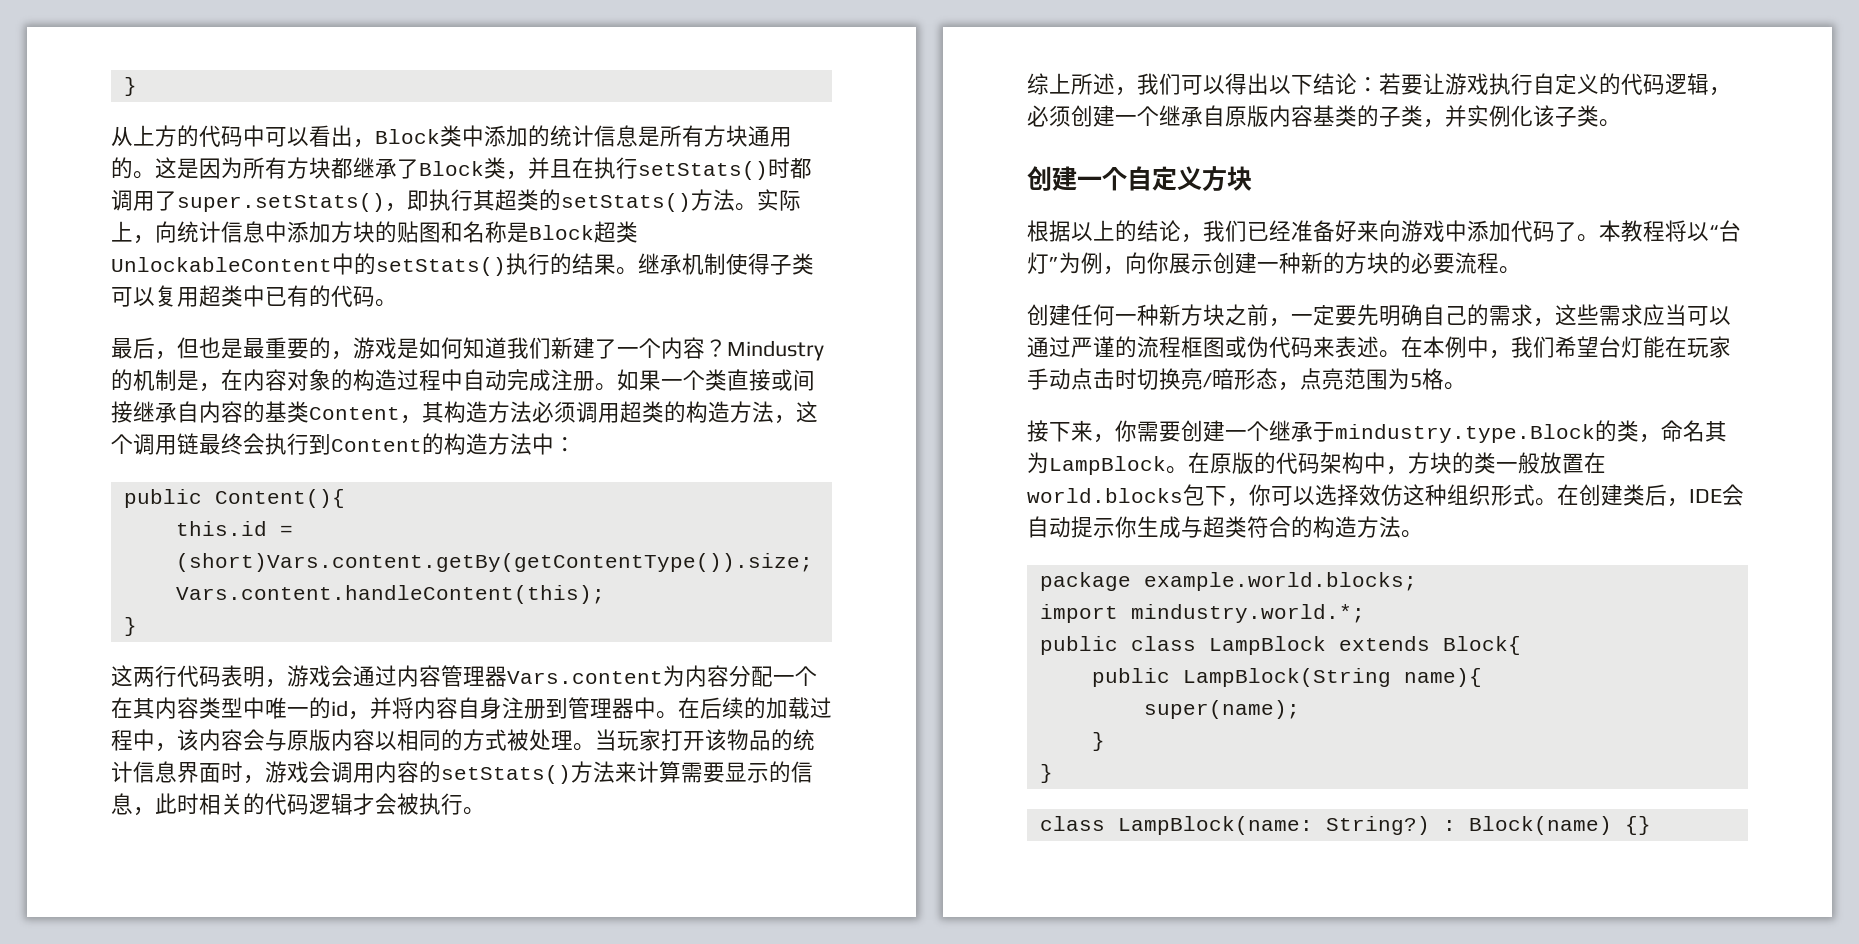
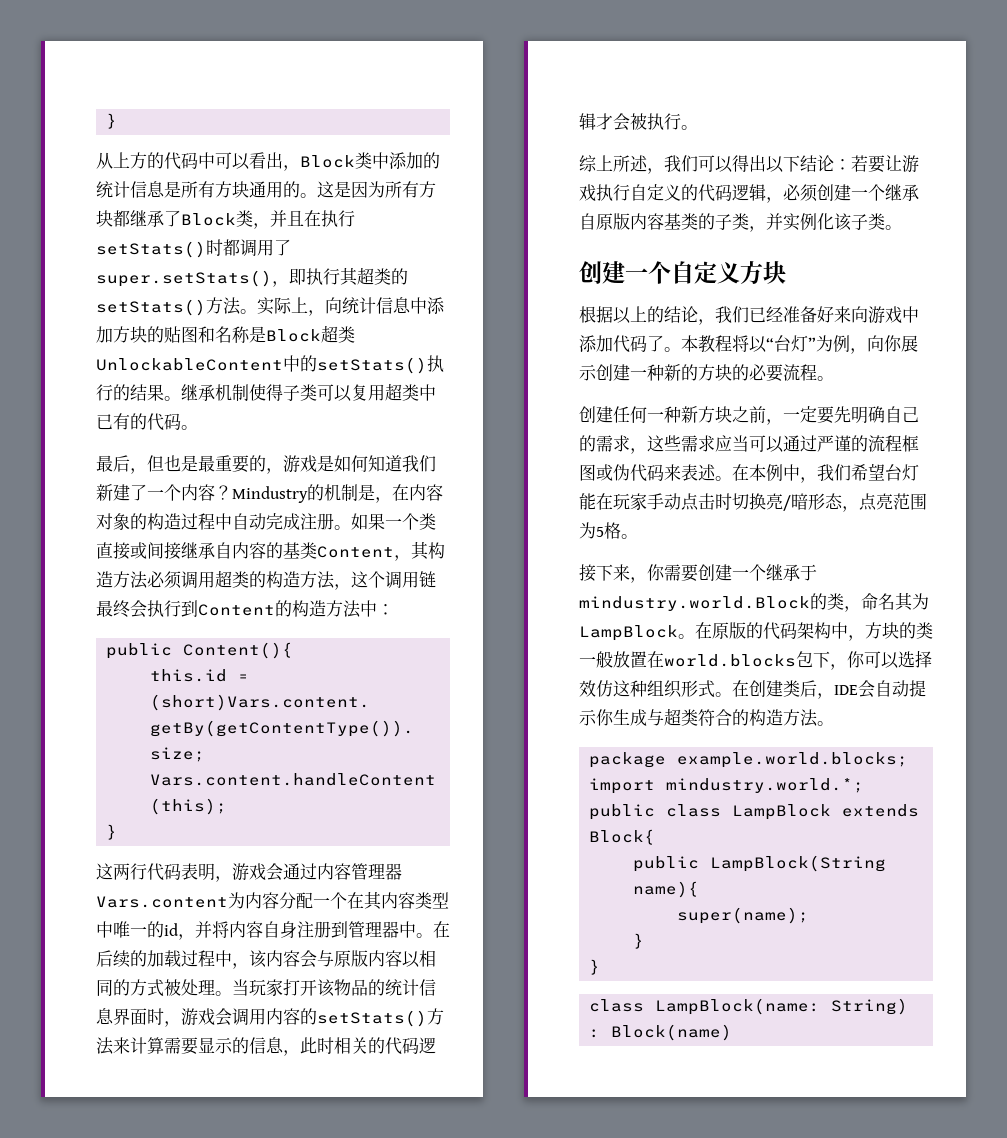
[1335,424,1595,443] mindustry.type.Block -> [579,596,810,611] mindustry.world.Block
[1325,816,1430,835] String?) -> [831,998,909,1015] String)
[1624,816,1651,835] {} -> (733, 1032) none

